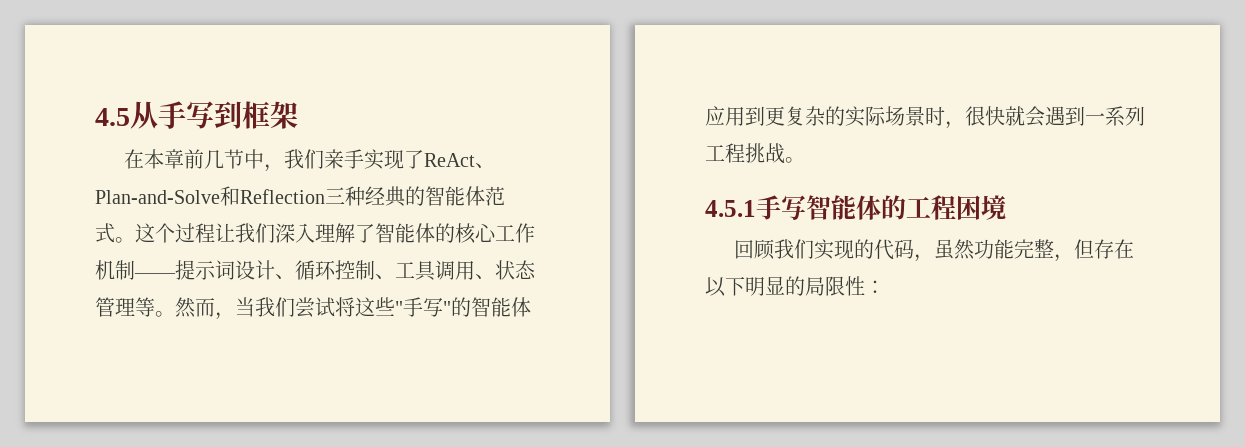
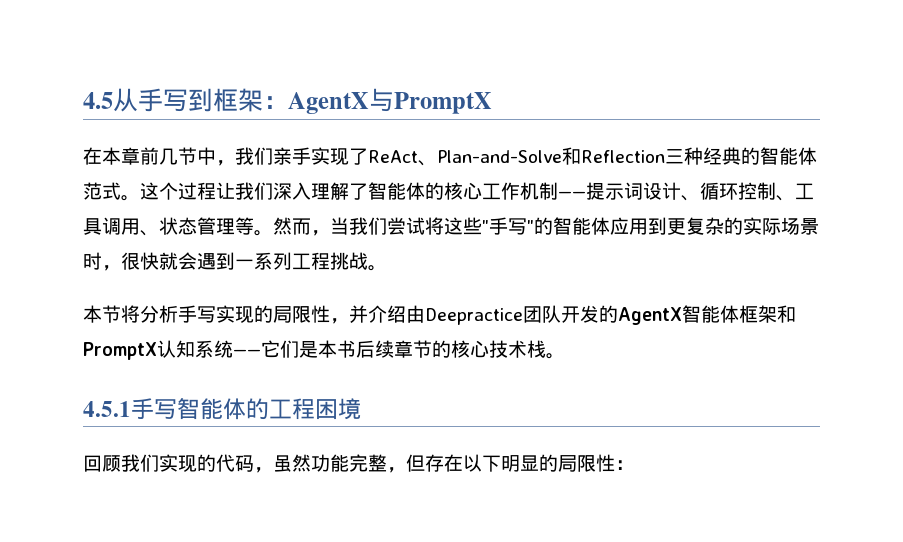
(298, 115) none -> [263,88,492,114] ：AgentX与PromptX
(805, 160) none -> [83,305,796,325] [83,340,565,360] // 本节将分析手写实现的局限性，并介绍由Deepractice团队开发的AgentX智能体框架和PromptX认知系统——它们是本书后续章节的核心技术栈。

